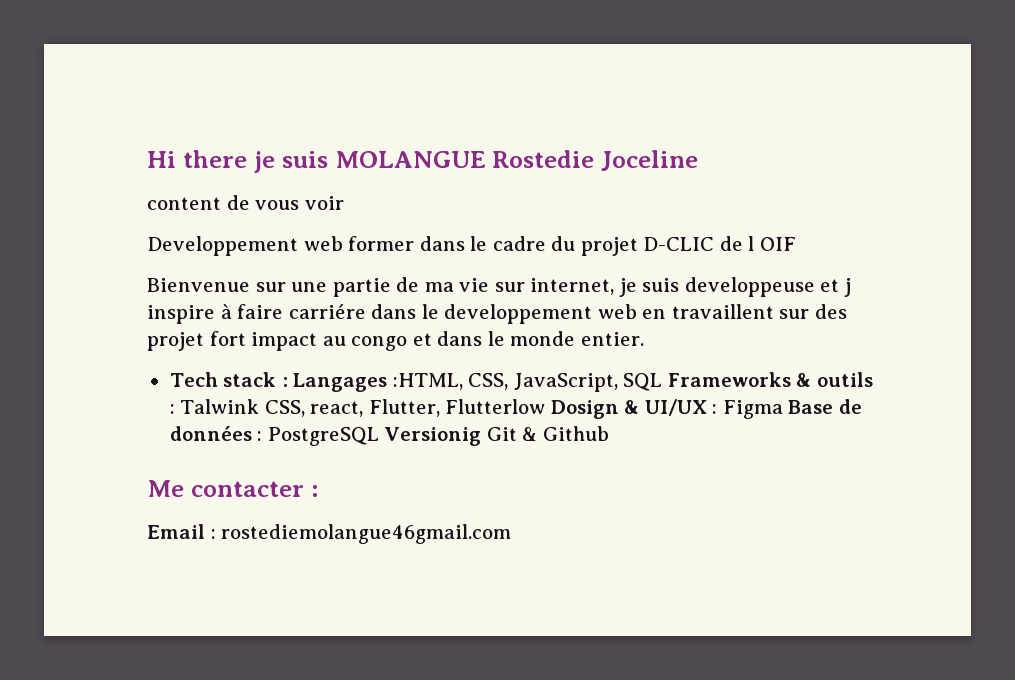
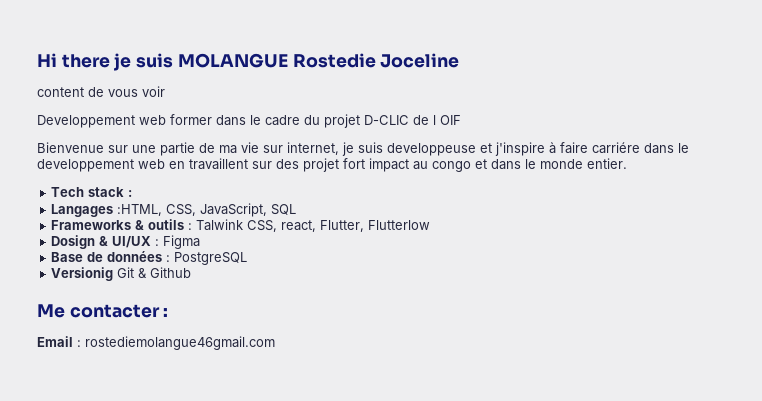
[843,278,851,297] [147,305,215,324] j inspire -> [495,142,545,156] j'inspire
(288, 382) none -> (133, 193) //
(663, 382) none -> (297, 209) //
(546, 406) none -> (431, 225) //
(783, 409) none -> (201, 242) //
(379, 436) none -> (248, 258) //

